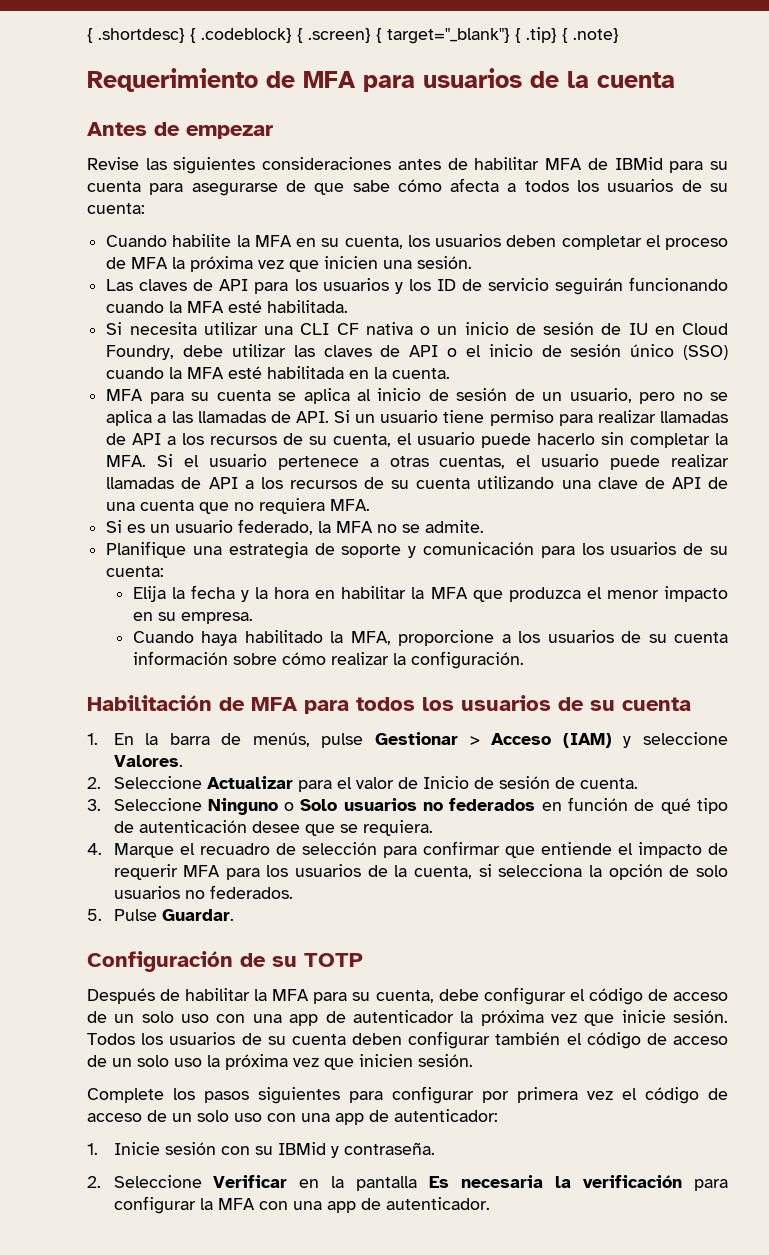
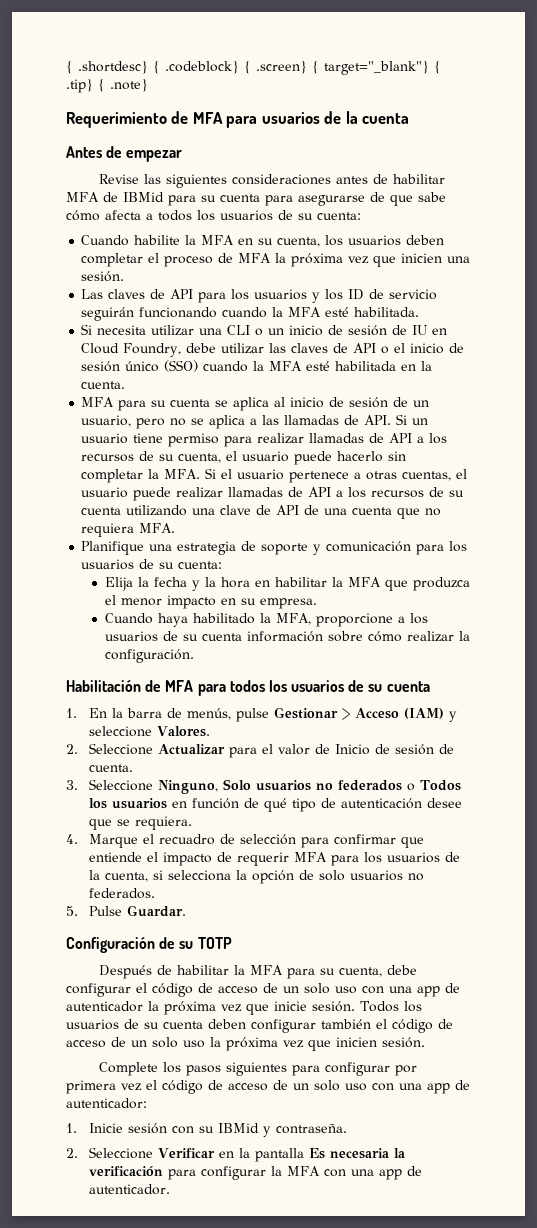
[336,322,413,335] CF nativa -> (251, 330) none
[106,519,485,535] // Si es un usuario federado, la MFA no se admite. -> (176, 528) none
[207,798,295,815] Ninguno o -> [158,780,219,794] Ninguno,
(536, 804) none -> [407,780,462,791] [89,798,168,809] o Todos los usuarios

